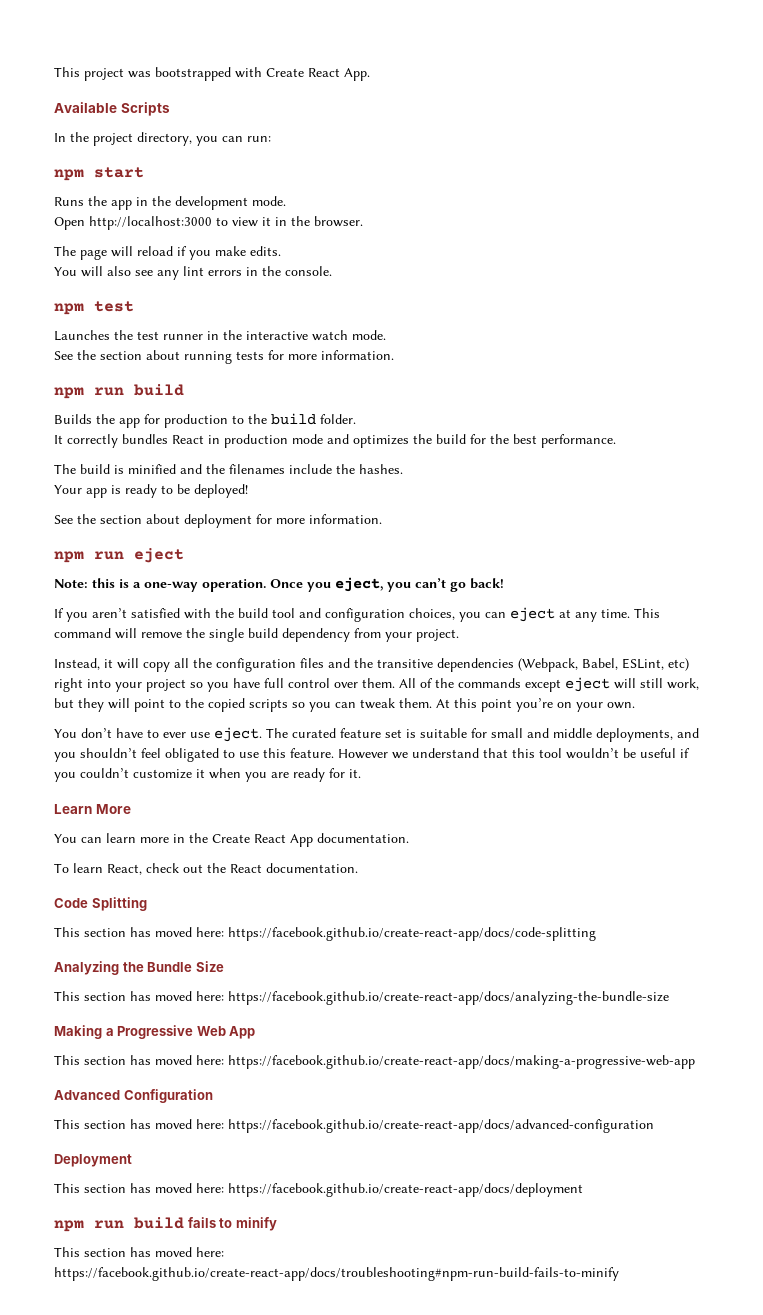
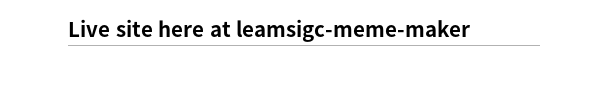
[54,67,370,81] [54,102,170,116] [54,132,271,146] [54,167,144,181] [54,196,286,210] [54,216,363,230] [54,246,281,260] [54,266,332,280] [54,301,134,315] [54,330,386,341] [54,350,394,364] [54,384,184,399] [54,413,356,428] [54,434,616,448] [54,464,403,474] [54,484,248,498] [54,514,382,528] [54,548,184,563] [54,577,504,592] [54,607,660,622] [54,628,459,642] [54,658,689,672] [54,677,699,692] [54,698,635,712] [54,727,699,742] [54,748,690,762] [54,768,361,782] [54,804,131,814] [54,833,409,847] [54,863,358,875] [54,897,147,911] [54,927,596,941] [54,961,224,975] [54,991,669,1005] [54,1025,256,1039] [54,1055,695,1069] [54,1089,213,1103] [54,1119,654,1133] [54,1154,132,1167] [54,1183,583,1197] [54,1217,277,1232] [54,1247,224,1257] [54,1267,619,1281] This project was bootstrapped with Create React App. // Available Scripts // In the project directory, you can run: // npm start // Runs the app in the development mode. // Open http://localhost:3000 to view it in the browser. // The page will reload if you make edits. // You will also see any lint errors in the console. // npm test // Launches the test runner in the interactive watch mode. // See the section about running tests for more information. // npm run build // Builds the app for production to the build folder. // It correctly bundles React in production mode and optimizes the build for the best performance. // The build is minified and the filenames include the hashes. // Your app is ready to be deployed! // See the section about deployment for more information. // npm run eject // Note: this is a one-way operation. Once you eject, you can’t go back! // If you aren’t satisfied with the build tool and configuration choices, you can eject at any time. This command will remove the single build dependency from your project. // Instead, it will copy all the configuration files and the transitive dependencies (Webpack, Babel, ESLint, etc) right into your project so you have full control over them. All of the commands except eject will still work, but they will point to the copied scripts so you can tweak them. At this point you’re on your own. // You don’t have to ever use eject. The curated feature set is suitable for small and middle deployments, and you shouldn’t feel obligated to use this feature. However we understand that this tool wouldn’t be useful if you couldn’t customize it when you are ready for it. // Learn More // You can learn more in the Create React App documentation. // To learn React, check out the React documentation. // Code Splitting // This section has moved here: https://facebook.github.io/create-react-app/docs/code-splitting // Analyzing the Bundle Size // This section has moved here: https://facebook.github.io/create-react-app/docs/analyzing-the-bundle-size // Making a Progressive Web App // This section has moved here: https://facebook.github.io/create-react-app/docs/making-a-progressive-web-app // Advanced Configuration // This section has moved here: https://facebook.github.io/create-react-app/docs/advanced-configuration // Deployment // This section has moved here: https://facebook.github.io/create-react-app/docs/deployment // npm run build fails to minify // This section has moved here: https://facebook.github.io/create-react-app/docs/troubleshooting#npm-run-build-fails-to-minify -> [68,19,471,42] Live site here at leamsigc-meme-maker

